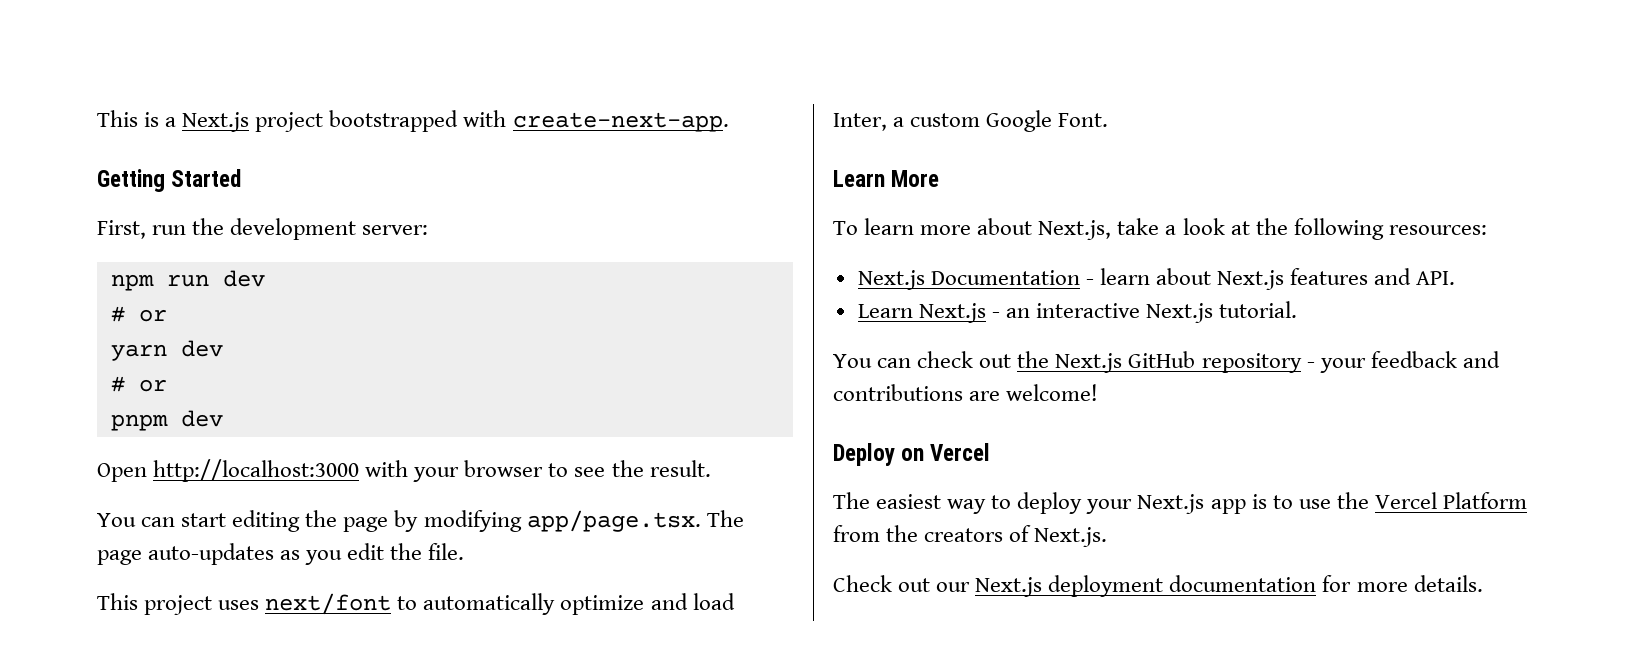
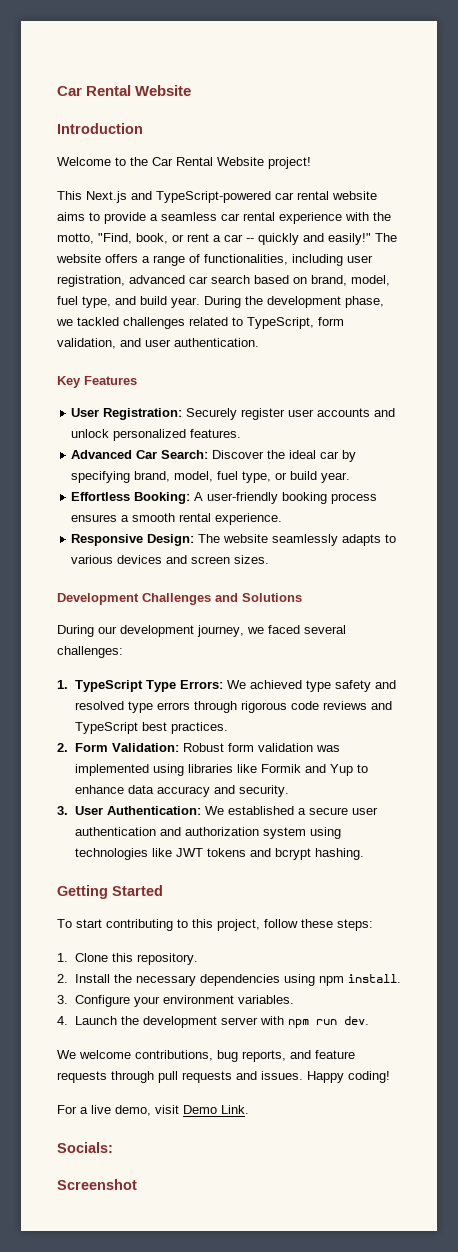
[97,110,729,132] [97,169,242,192] [97,218,429,240] [110,270,265,291] [110,306,167,322] [110,340,223,361] [110,376,167,392] [110,410,223,431] [97,459,711,482] [97,510,744,532] [97,543,465,565] [97,593,735,615] [833,110,1109,132] [833,170,940,187] [833,218,1487,240] [857,268,1456,290] [857,301,1298,323] [833,351,1500,373] [833,384,1099,401] [833,443,991,466] [833,492,1527,514] [833,525,1108,547] [833,575,1483,597] This is a Next.js project bootstrapped with create-next-app. // Getting Started // First, run the development server: // npm run dev // # or // yarn dev // # or // pnpm dev // Open http://localhost:3000 with your browser to see the result. // You can start editing the page by modifying app/page.tsx. The page auto-updates as you edit the file. // This project uses next/font to automatically optimize and load Inter, a custom Google Font. // Learn More // To learn more about Next.js, take a look at the following resources: // Next.js Documentation - learn about Next.js features and API. // Learn Next.js - an interactive Next.js tutorial. // You can check out the Next.js GitHub repository - your feedback and contributions are welcome! // Deploy on Vercel // The easiest way to deploy your Next.js app is to use the Vercel Platform from the creators of Next.js. // Check out our Next.js deployment documentation for more details. -> [57,85,192,96] [57,123,143,134] [57,157,311,169] [57,191,377,203] [57,212,391,224] [57,233,397,245] [56,254,373,266] [57,275,390,287] [57,296,384,308] [56,317,344,329] [57,338,259,349] [57,376,137,388] [71,408,396,420] [71,429,242,441] [71,450,357,462] [71,471,351,483] [71,492,378,504] [71,513,283,525] [71,534,397,546] [71,555,270,564] [57,593,302,605] [57,625,346,637] [57,646,123,658] [57,680,396,692] [74,701,392,713] [74,722,228,734] [57,743,340,752] [74,764,368,776] [74,785,289,797] [57,806,378,815] [74,827,341,839] [74,848,364,860] [57,885,163,899] [57,919,373,931] [57,953,198,965] [57,974,401,986] [57,995,294,1007] [57,1016,369,1028] [57,1050,355,1062] [57,1071,390,1083] [57,1105,249,1116] [57,1142,113,1153] [57,1179,137,1190] Car Rental Website // Introduction // Welcome to the Car Rental Website project! // This Next.js and TypeScript-powered car rental website aims to provide a seamless car rental experience with the motto, "Find, book, or rent a car -- quickly and easily!" The website offers a range of functionalities, including user registration, advanced car search based on brand, model, fuel type, and build year. During the development phase, we tackled challenges related to TypeScript, form validation, and user authentication. // Key Features // User Registration: Securely register user accounts and unlock personalized features. // Advanced Car Search: Discover the ideal car by specifying brand, model, fuel type, or build year. // Effortless Booking: A user-friendly booking process ensures a smooth rental experience. // Responsive Design: The website seamlessly adapts to various devices and screen sizes. // Development Challenges and Solutions // During our development journey, we faced several challenges: // 1. TypeScript Type Errors: We achieved type safety and resolved type errors through rigorous code reviews and TypeScript best practices. // 2. Form Validation: Robust form validation was implemented using libraries like Formik and Yup to enhance data accuracy and security. // 3. User Authentication: We established a secure user authentication and authorization system using technologies like JWT tokens and bcrypt hashing. // Getting Started // To start contributing to this project, follow these steps: // 1. Clone this repository. // 2. Install the necessary dependencies using npm install. // 3. Configure your environment variables. // 4. Launch the development server with npm run dev. // We welcome contributions, bug reports, and feature requests through pull requests and issues. Happy coding! // For a live demo, visit Demo Link. // Socials: // Screenshot

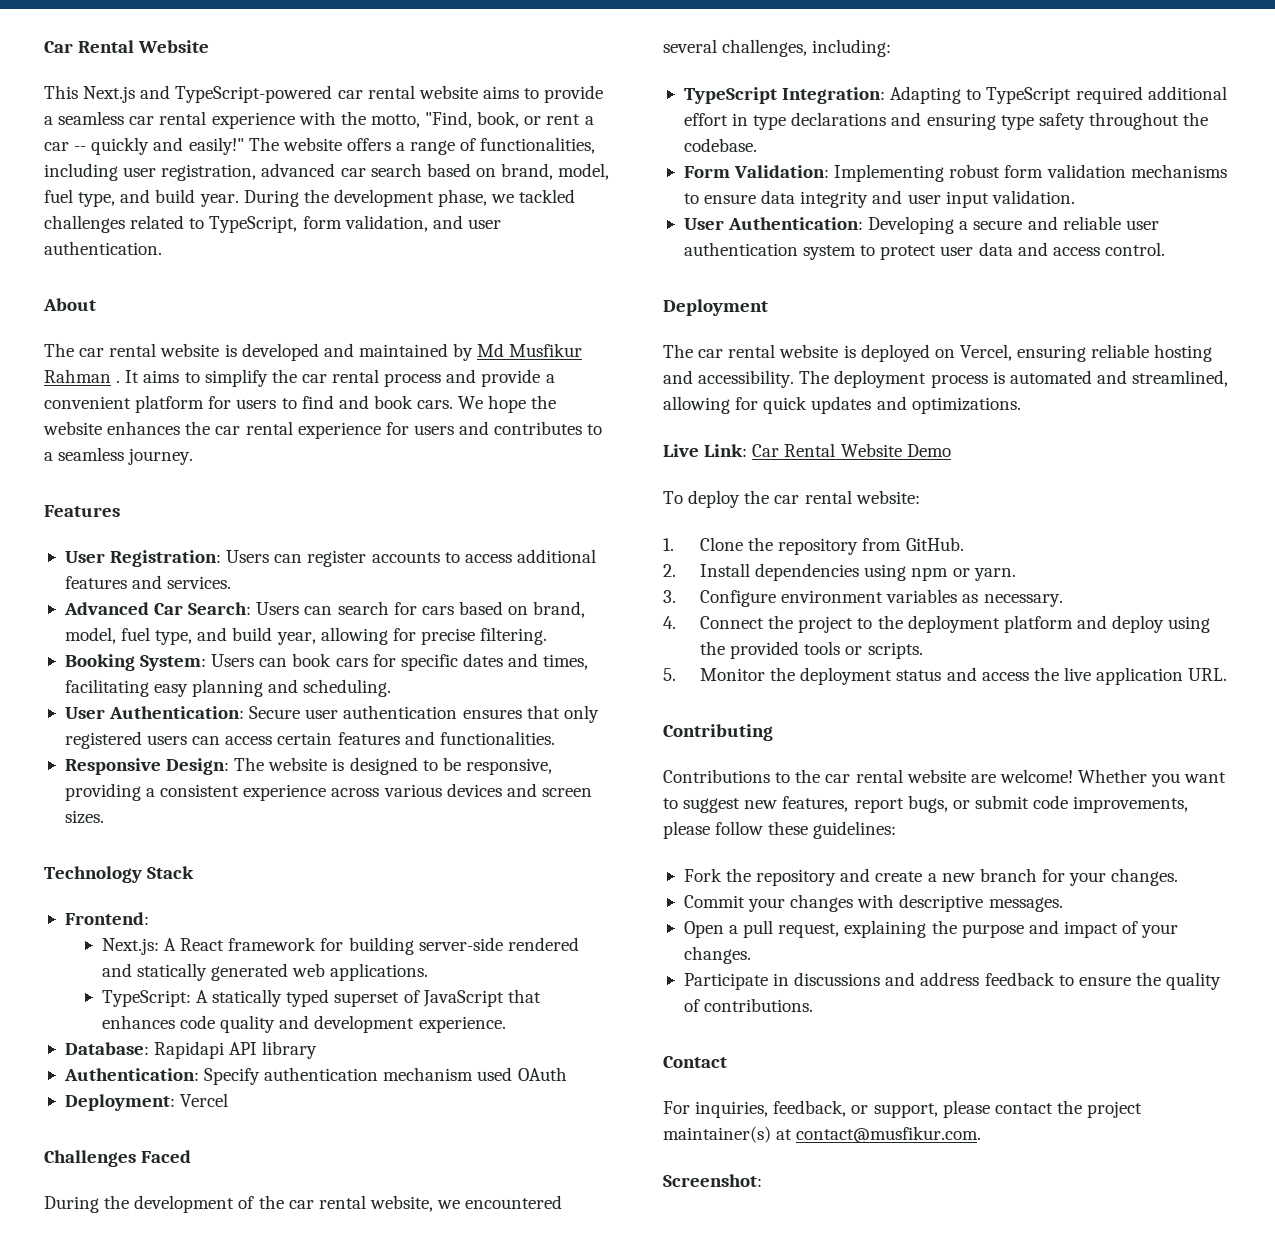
[57,85,192,96] [57,123,143,134] [57,157,311,169] Car Rental Website // Introduction // Welcome to the Car Rental Website project! -> [44,40,210,53] Car Rental Website
[57,376,137,388] [71,408,396,420] [71,429,242,441] [71,450,357,462] [71,471,351,483] [71,492,378,504] [71,513,283,525] [71,534,397,546] Key Features // User Registration: Securely register user accounts and unlock personalized features. // Advanced Car Search: Discover the ideal car by specifying brand, model, fuel type, or build year. // Effortless Booking: A user-friendly booking process ensures a smooth rental experience. // Responsive Design: The website seamlessly adapts to -> [43,298,96,311] [44,343,583,361] [44,369,555,387] [44,395,557,413] [43,421,603,439] [44,447,194,465] [44,505,120,517] [64,549,596,567] [64,575,232,589] [63,601,586,618] [64,627,548,645] [64,653,589,671] [64,679,392,697] [64,705,599,723] [64,731,555,749] [64,757,552,775] [64,783,380,801] About // The car rental website is developed and maintained by Md Musfikur Rahman . It aims to simplify the car rental process and provide a convenient platform for users to find and book cars. We hope the website enhances the car rental experience for users and contributes to a seamless journey. // Features // User Registration: Users can register accounts to access additional features and services. // Advanced Car Search: Users can search for cars based on brand, model, fuel type, and build year, allowing for precise filtering. // Booking System: Users can book cars for specific dates and times, facilitating easy planning and scheduling. // User Authentication: Secure user authentication ensures that only registered users can access certain features and functionalities. // Responsive Design: The website is designed to be responsive, providing a consistent experience across
[57,593,302,605] [57,625,346,637] [57,646,123,658] [57,680,396,692] [74,701,392,713] [74,722,228,734] [57,743,340,752] [74,764,368,776] [74,785,289,797] [57,806,378,815] [74,827,341,839] [74,848,364,860] [57,885,163,899] [57,919,373,931] [57,953,198,965] Development Challenges and Solutions // During our development journey, we faced several challenges: // 1. TypeScript Type Errors: We achieved type safety and resolved type errors through rigorous code reviews and TypeScript best practices. // 2. Form Validation: Robust form validation was implemented using libraries like Formik and Yup to enhance data accuracy and security. // 3. User Authentication: We established a secure user authentication and authorization system using technologies like JWT tokens and bcrypt hashing. // Getting Started // To start contributing to this project, follow these steps: // 1. Clone this repository. -> [44,866,195,883] [64,912,149,925] [101,937,579,955] [101,963,429,981] [101,989,541,1007] [101,1015,506,1033] [64,1041,318,1059] [63,1067,567,1085] [64,1093,229,1111] [44,1150,192,1167] [44,1195,563,1213] [663,39,892,57] [683,86,1227,104] [683,112,1209,130] [683,138,757,152] [683,164,1227,182] [683,190,1075,208] [683,216,1159,234] [683,242,1165,260] [663,299,768,316] [663,344,1213,362] [663,370,1229,388] [663,396,1021,414] [663,443,951,457] [663,490,920,508] [663,537,964,555] Technology Stack // Frontend: // Next.js: A React framework for building server-side rendered and statically generated web applications. // TypeScript: A statically typed superset of JavaScript that enhances code quality and development experience. // Database: Rapidapi API library // Authentication: Specify authentication mechanism used OAuth // Deployment: Vercel // Challenges Faced // During the development of the car rental website, we encountered several challenges, including: // TypeScript Integration: Adapting to TypeScript required additional effort in type declarations and ensuring type safety throughout the codebase. // Form Validation: Implementing robust form validation mechanisms to ensure data integrity and user input validation. // User Authentication: Developing a secure and reliable user authentication system to protect user data and access control. // Deployment // The car rental website is deployed on Vercel, ensuring reliable hosting and accessibility. The deployment process is automated and streamlined, allowing for quick updates and optimizations. // Live Link: Car Rental Website Demo // To deploy the car rental website: // 1. Clone the repository from GitHub.
[113,974,196,986] the necessary -> (751, 570) none
[347,974,401,983] install. -> [952,568,1016,581] or yarn.
[133,995,294,1007] [57,1016,369,1028] [57,1050,355,1062] [57,1071,390,1083] [57,1105,249,1116] [57,1142,113,1153] [57,1179,137,1190] your environment variables. // 4. Launch the development server with npm run dev. // We welcome contributions, bug reports, and feature requests through pull requests and issues. Happy coding! // For a live demo, visit Demo Link. // Socials: // Screenshot -> [781,589,1063,607] [663,615,1211,633] [700,641,923,659] [663,667,1228,685] [663,724,773,741] [663,769,1227,787] [663,795,1189,813] [663,821,897,839] [683,868,1179,886] [683,894,1063,912] [683,920,1179,938] [683,946,751,964] [683,972,1222,990] [683,998,814,1012] [663,1056,727,1068] [663,1100,1143,1118] [663,1126,982,1143] [663,1174,762,1187] environment variables as necessary. // 4. Connect the project to the deployment platform and deploy using the provided tools or scripts. // 5. Monitor the deployment status and access the live application URL. // Contributing // Contributions to the car rental website are welcome! Whether you want to suggest new features, report bugs, or submit code improvements, please follow these guidelines: // Fork the repository and create a new branch for your changes. // Commit your changes with descriptive messages. // Open a pull request, explaining the purpose and impact of your changes. // Participate in discussions and address feedback to ensure the quality of contributions. // Contact // For inquiries, feedback, or support, please contact the project maintainer(s) at contact@musfikur.com. // Screenshot:

